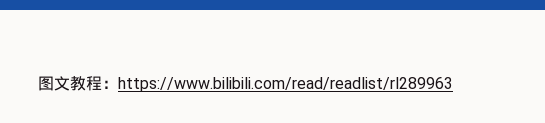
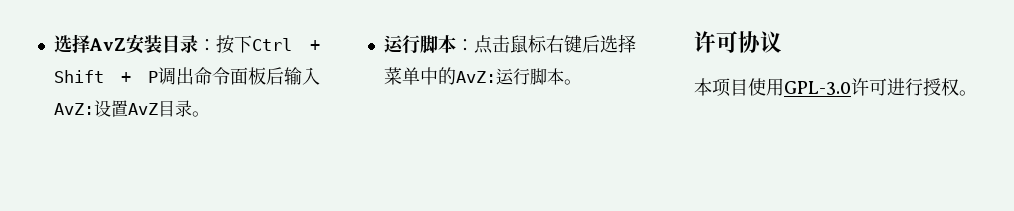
[38,76,453,92] 图文教程：https://www.bilibili.com/read/readlist/rl289963 -> [53,34,320,54] [53,67,320,85] [53,100,210,117] [383,34,636,54] [383,67,582,85] [694,31,782,53] [694,78,977,97] 选择AvZ安装目录：按下Ctrl + Shift + P调出命令面板后输入AvZ:设置AvZ目录。 // 运行脚本：点击鼠标右键后选择菜单中的AvZ:运行脚本。 // 许可协议 // 本项目使用GPL-3.0许可进行授权。

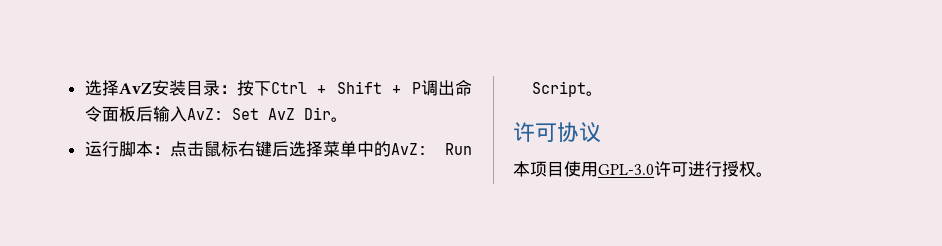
[93,100,192,117] 设置AvZ目录 -> [231,107,331,120] Set AvZ Dir
[495,68,564,85] 运行脚本 -> [445,143,472,155] [531,81,586,97] Run Script

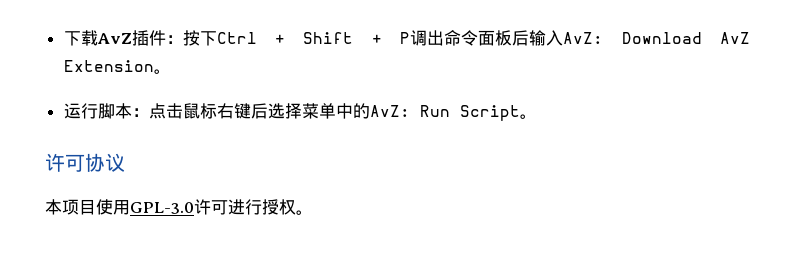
[84,80,220,96] 选择AvZ安装目录 -> [63,30,166,46] 下载AvZ插件
[231,107,331,120] Set AvZ Dir -> [621,32,750,44] [63,60,154,72] Download AvZ Extension

